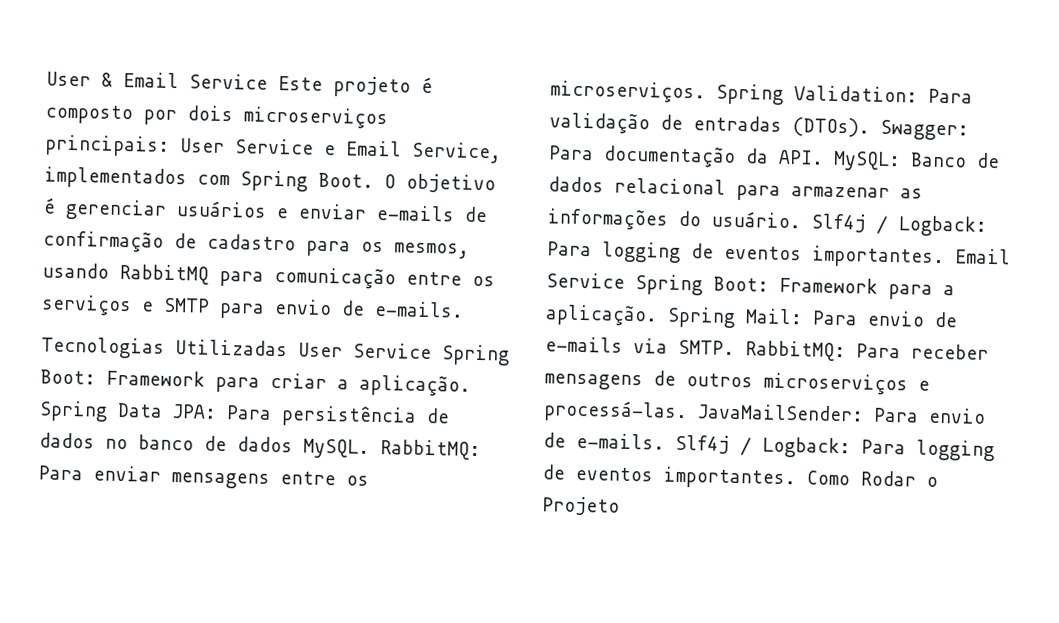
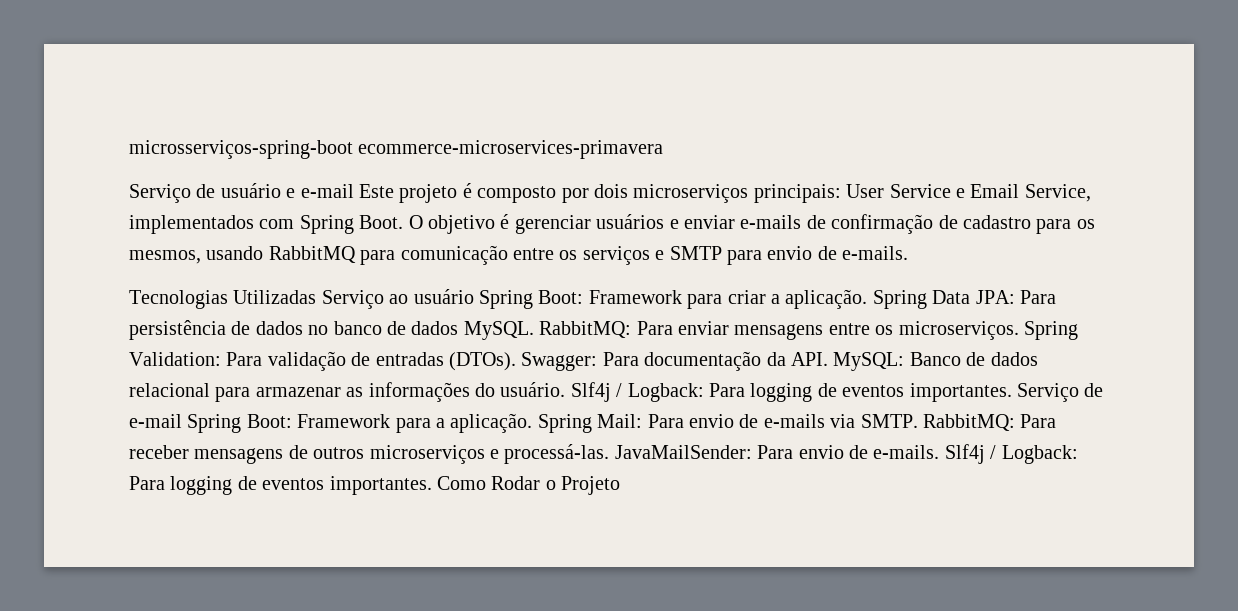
[46,71,268,90] User & Email Service -> [129,140,664,159] [129,183,354,203] microsserviços-spring-boot ecommerce-microservices-primavera // Serviço de usuário e e-mail
[298,342,432,360] User Service -> [321,289,474,309] Serviço ao usuário
[955,248,1011,265] [546,272,625,289] Email Service -> [1016,383,1104,402] [129,414,182,428] Serviço de e-mail

